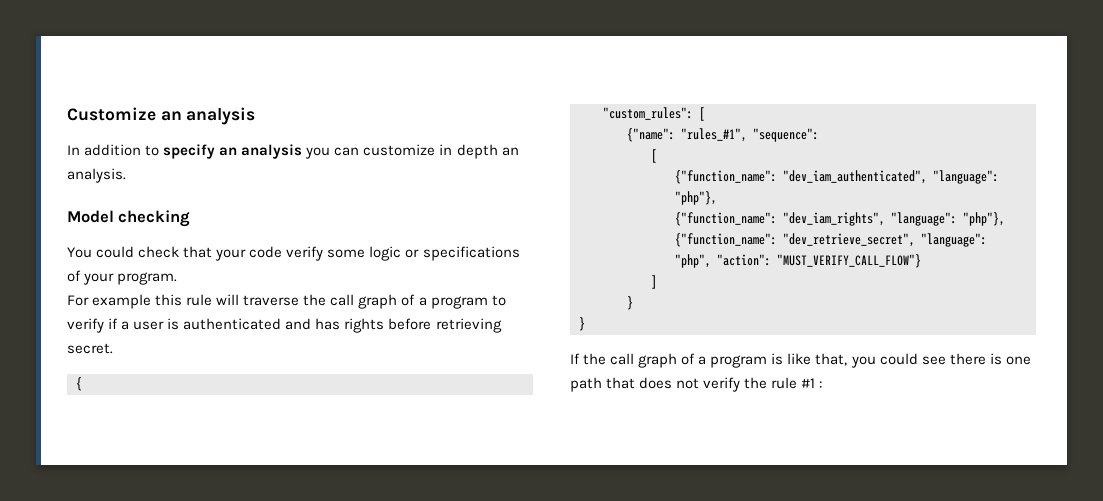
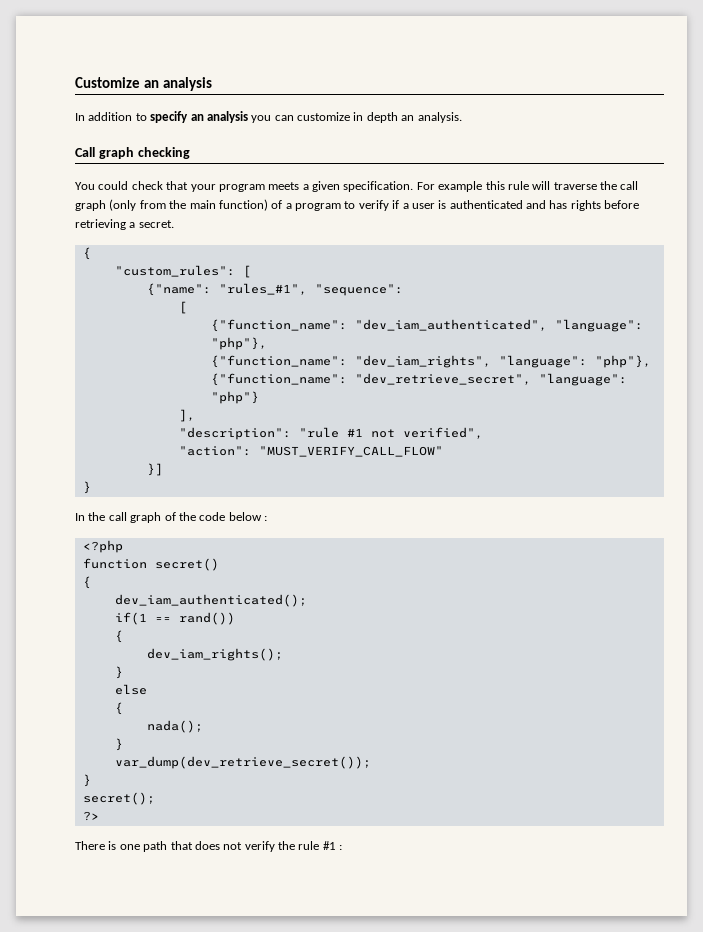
[67,210,114,223] Model -> [75,147,134,159] Call graph
[249,246,520,261] [67,270,178,285] code verify some logic or specifications of your program. // -> [218,181,414,192] program meets a given specification.
(398, 301) none -> [109,199,268,211] (only from the main function)
(502, 325) none -> [129,222,136,228] a
[675,254,921,268] [651,275,657,289] [627,296,633,310] [579,317,585,331] [570,353,986,368] "php", "action": "MUST_VERIFY_CALL_FLOW"} // ] // } // } // If the call graph of a program is like that, you could see there -> [210,391,259,404] [178,409,195,422] [178,427,483,440] [178,446,443,457] [146,463,163,476] [82,481,91,494] [75,512,267,523] [82,540,123,553] [82,558,219,571] [82,576,91,589] [114,594,307,607] [114,612,235,625] [114,630,123,643] [146,648,283,661] [114,666,123,679] [114,684,147,695] [114,702,123,715] [146,720,203,733] [114,738,123,751] [114,756,371,769] [82,774,91,787] [82,792,155,805] [82,811,99,821] [75,841,105,850] "php"} // ], // "description": "rule #1 not verified", // "action": "MUST_VERIFY_CALL_FLOW" // }] // } // In the call graph of the code below : // <?php // function secret() // { // dev_iam_authenticated(); // if(1 == rand()) // { // dev_iam_rights(); // } // else // { // nada(); // } // var_dump(dev_retrieve_secret()); // } // secret(); // ?> // There

